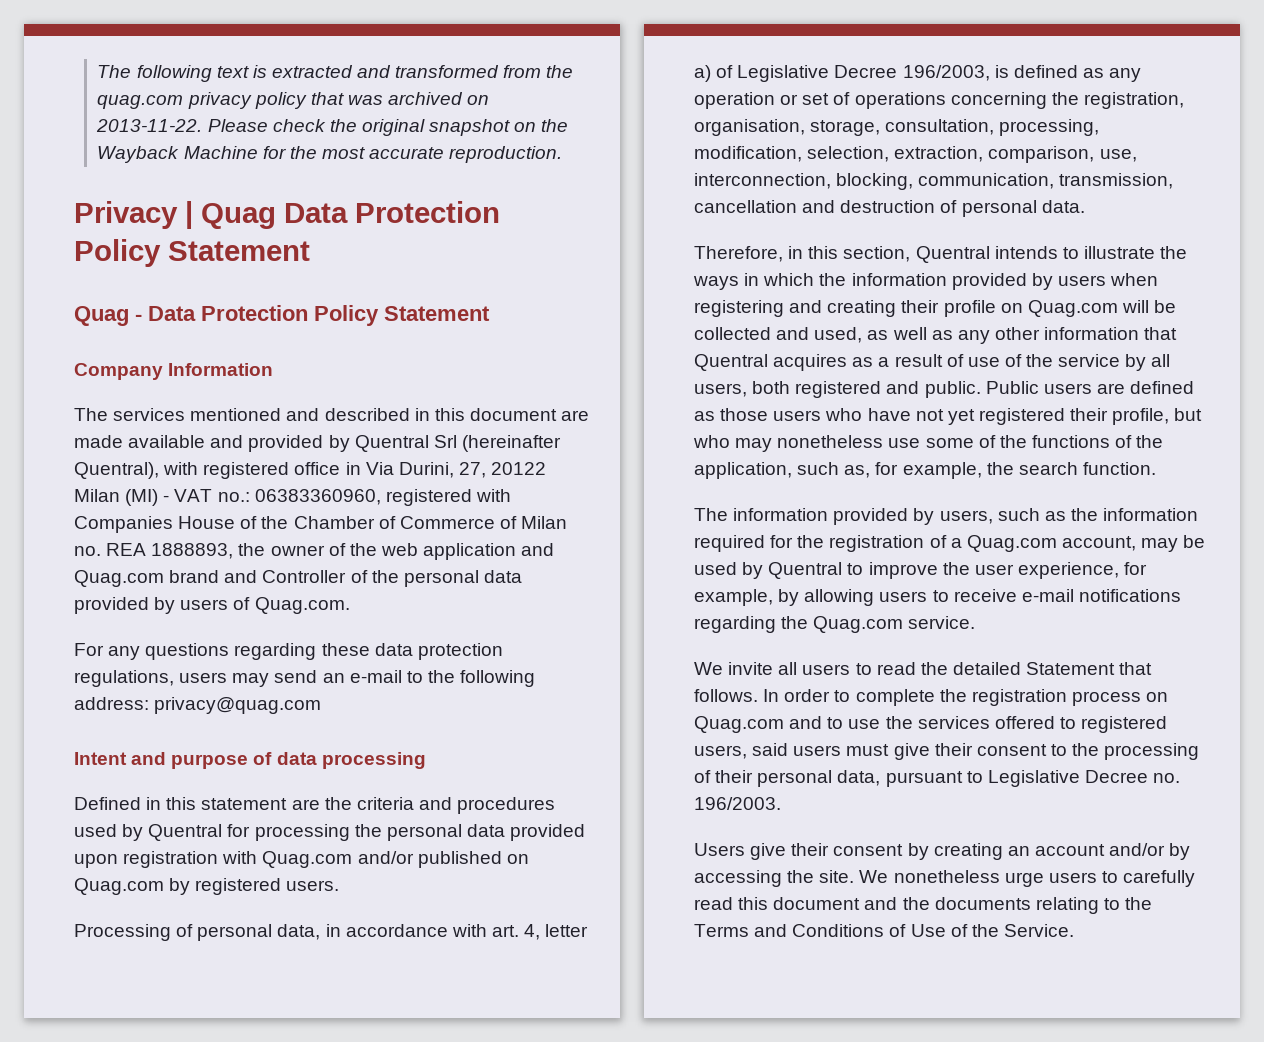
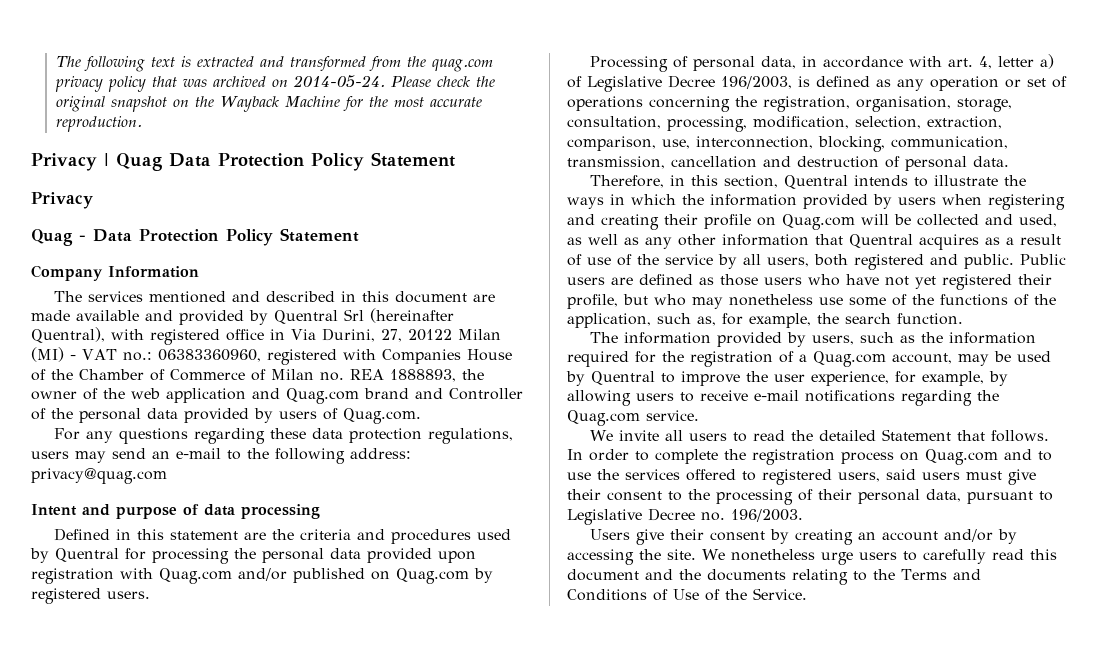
[96,119,203,132] 2013-11-22. -> [292,75,385,88] 2014-05-24.
(310, 251) none -> [31,192,93,209] // Privacy

